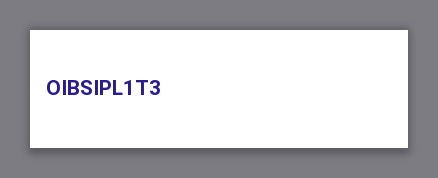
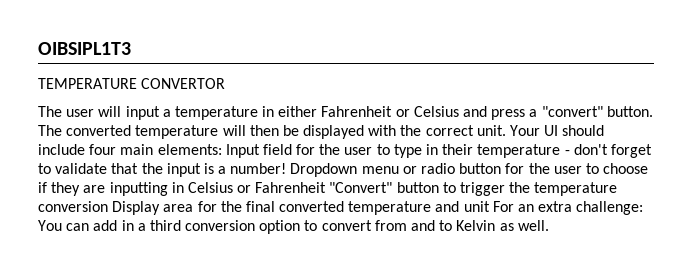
(161, 87) none -> [38,78,226,89] [38,106,653,120] [38,125,605,139] [38,144,652,158] [38,163,649,177] [38,182,618,196] [38,201,644,215] [38,220,549,234] // TEMPERATURE CONVERTOR // The user will input a temperature in either Fahrenheit or Celsius and press a "convert" button. The converted temperature will then be displayed with the correct unit. Your UI should include four main elements: Input field for the user to type in their temperature - don't forget to validate that the input is a number! Dropdown menu or radio button for the user to choose if they are inputting in Celsius or Fahrenheit "Convert" button to trigger the temperature conversion Display area for the final converted temperature and unit For an extra challenge: You can add in a third conversion option to convert from and to Kelvin as well.

